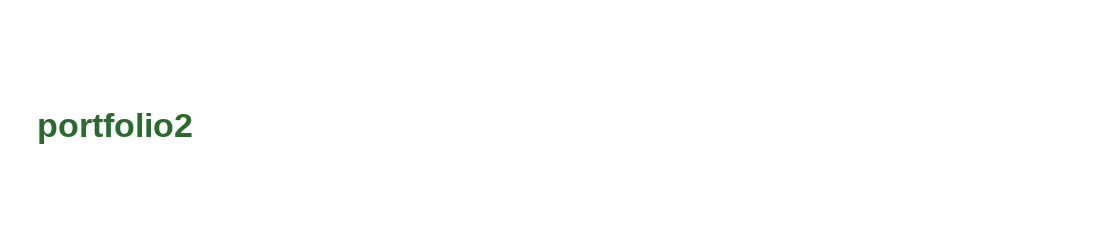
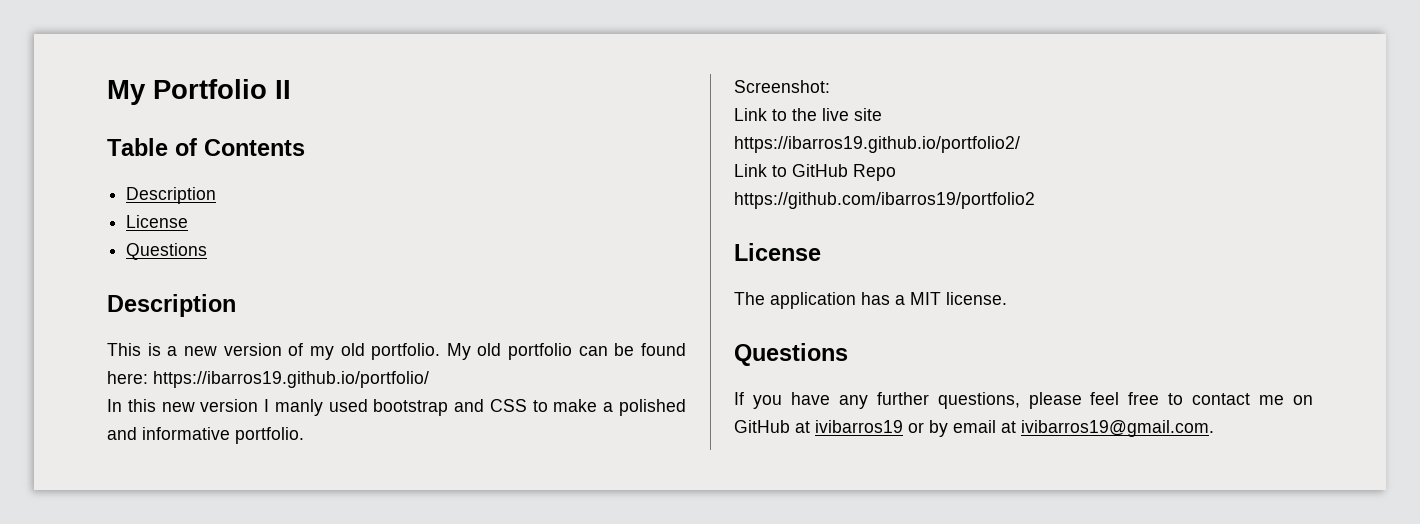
[37,113,193,144] portfolio2 -> [107,79,291,105] [107,138,305,156] [126,187,217,204] [126,215,189,228] [126,243,208,260] [107,294,236,317] [107,343,687,360] [107,371,429,388] [107,399,686,416] [107,427,304,444] [734,80,830,93] [734,108,882,121] [734,136,1020,153] [734,164,896,181] [734,192,1035,209] [734,243,821,261] [734,292,1007,309] [734,343,848,366] [734,392,1313,409] [734,420,1214,437] My Portfolio II // Table of Contents // Description // License // Questions // Description // This is a new version of my old portfolio. My old portfolio can be found here: https://ibarros19.github.io/portfolio/ // In this new version I manly used bootstrap and CSS to make a polished and informative portfolio. // Screenshot: // Link to the live site // https://ibarros19.github.io/portfolio2/ // Link to GitHub Repo // https://github.com/ibarros19/portfolio2 // License // The application has a MIT license. // Questions // If you have any further questions, please feel free to contact me on GitHub at ivibarros19 or by email at ivibarros19@gmail.com.

